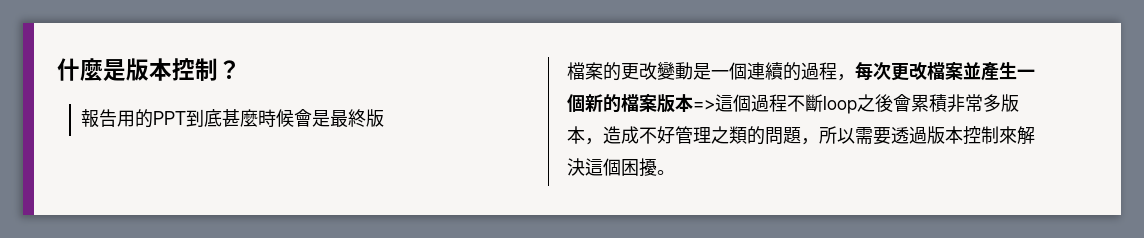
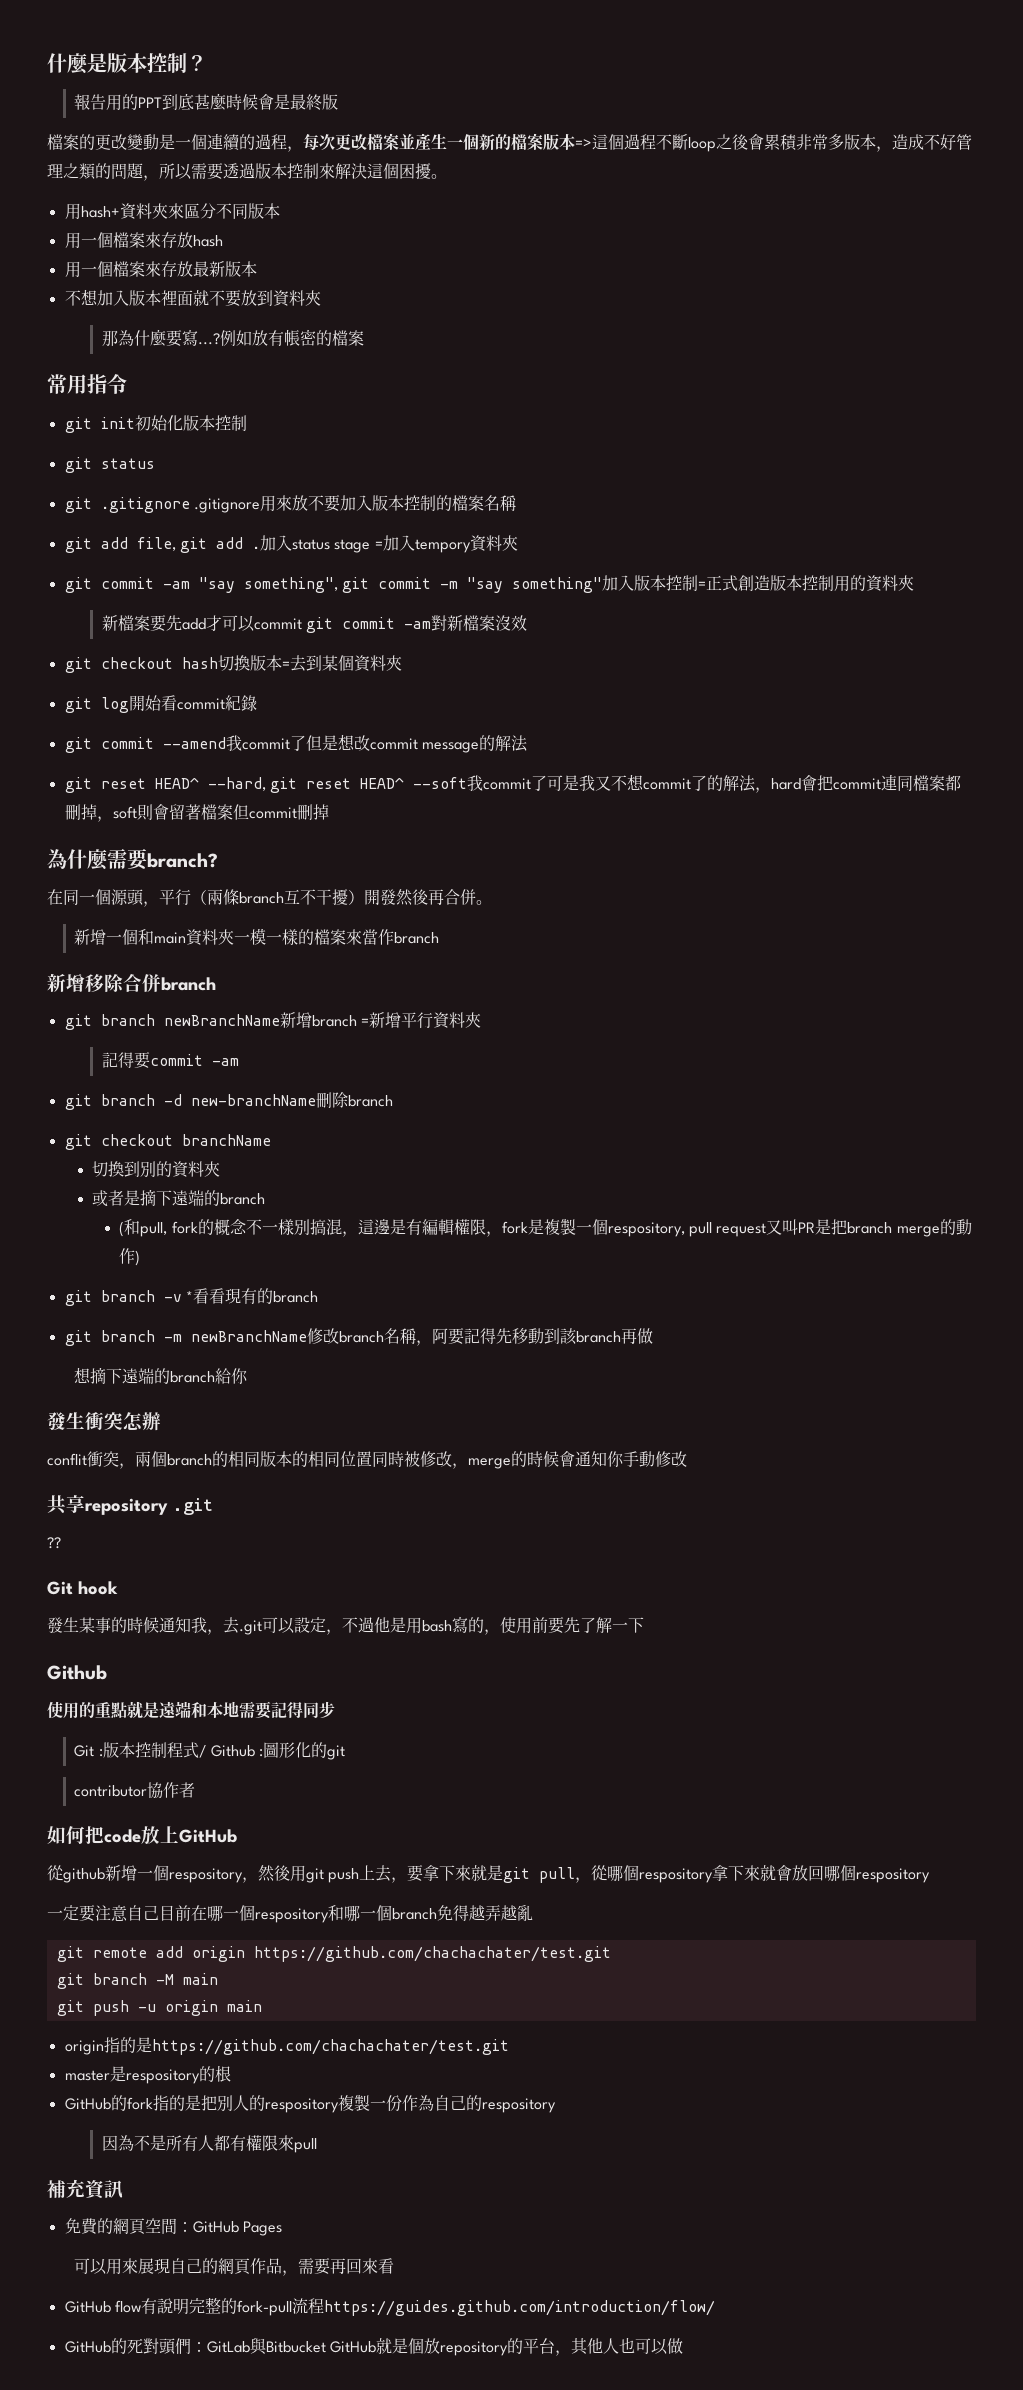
(675, 172) none -> [64,203,280,220] [64,232,223,249] [64,261,257,278] [64,289,321,307] [101,329,364,347] [47,374,127,394] [64,415,247,433] [64,457,155,473] [64,495,517,513] [64,535,518,553] [64,575,914,593] [101,615,528,633] [64,655,402,673] [64,695,257,713] [64,734,528,753] [64,774,961,793] [64,804,329,822] [47,848,218,870] [47,889,492,907] [74,928,440,946] [47,973,216,993] [64,1012,481,1030] [101,1052,239,1069] [64,1092,393,1110] [64,1134,271,1150] [91,1161,220,1178] [91,1189,265,1207] [119,1218,972,1237] [119,1248,141,1266] [64,1288,318,1306] [64,1328,653,1346] [74,1367,249,1384] [47,1412,161,1431] [47,1451,687,1469] [47,1495,213,1515] [47,1537,61,1549] [47,1581,118,1595] [47,1616,644,1635] [47,1665,107,1680] [47,1701,335,1719] [74,1742,346,1760] [74,1782,196,1799] [47,1826,237,1845] [47,1865,931,1883] [47,1905,533,1923] [56,1946,611,1962] [56,1973,218,1989] [56,2000,262,2016] [64,2037,509,2055] [64,2065,231,2084] [64,2094,556,2113] [101,2135,317,2153] [47,2179,123,2199] [64,2218,282,2236] [74,2258,395,2276] [64,2297,715,2316] [64,2337,683,2356] // 用hash+資料夾來區分不同版本 // 用一個檔案來存放hash // 用一個檔案來存放最新版本 // 不想加入版本裡面就不要放到資料夾 // 那為什麼要寫...?例如放有帳密的檔案 // 常用指令 // git init初始化版本控制 // git status // git .gitignore .gitignore用來放不要加入版本控制的檔案名稱 // git add file, git add .加入status stage =加入tempory資料夾 // git commit -am "say something", git commit -m "say something"加入版本控制=正式創造版本控制用的資料夾 // 新檔案要先add才可以commit git commit -am對新檔案沒效 // git checkout hash切換版本=去到某個資料夾 // git log開始看commit紀錄 // git commit --amend我commit了但是想改commit message的解法 // git reset HEAD^ --hard, git reset HEAD^ --soft我commit了可是我又不想commit了的解法，hard會把commit連同檔案都刪掉，soft則會留著檔案但commit刪掉 // 為什麼需要branch? // 在同一個源頭，平行（兩條branch互不干擾）開發然後再合併。 // 新增一個和main資料夾一模一樣的檔案來當作branch // 新增移除合併branch // git branch newBranchName新增branch =新增平行資料夾 // 記得要commit -am // git branch -d new-branchName刪除branch // git checkout branchName // 切換到別的資料夾 // 或者是摘下遠端的branch // (和pull, fork的概念不一樣別搞混，這邊是有編輯權限，fork是複製一個respository, pull request又叫PR是把branch merge的動作) // git branch -v *看看現有的branch // git branch -m newBranchName修改branch名稱，阿要記得先移動到該branch再做 // 想摘下遠端的branch給你 // 發生衝突怎辦 // conflit衝突，兩個branch的相同版本的相同位置同時被修改，merge的時候會通知你手動修改 // 共享repository .git // ?? // Git hook // 發生某事的時候通知我，去.git可以設定，不過他是用bash寫的，使用前要先了解一下 // Github // 使用的重點就是遠端和本地需要記得同步 // Git :版本控制程式/ Github :圖形化的git // contributor協作者 // 如何把code放上GitHub // 從github新增一個respository，然後用git push上去，要拿下來就是git pull，從哪個respository拿下來就會放回哪個respository // 一定要注意自己目前在哪一個respository和哪一個branch免得越弄越亂 // git remote add origin https://github.com/chachachater/test.git // git branch -M main // git push -u origin main // origin指的是https://github.com/chachachater/test.git // master是respository的根 // GitHub的fork指的是把別人的respository複製一份作為自己的respository // 因為不是所有人都有權限來pull // 補充資訊 // 免費的網頁空間：GitHub Pages // 可以用來展現自己的網頁作品，需要再回來看 // GitHub flow有說明完整的fork-pull流程https://guides.github.com/introduction/flow/ // GitHub的死對頭們：GitLab與Bitbucket GitHub就是個放repository的平台，其他人也可以做

